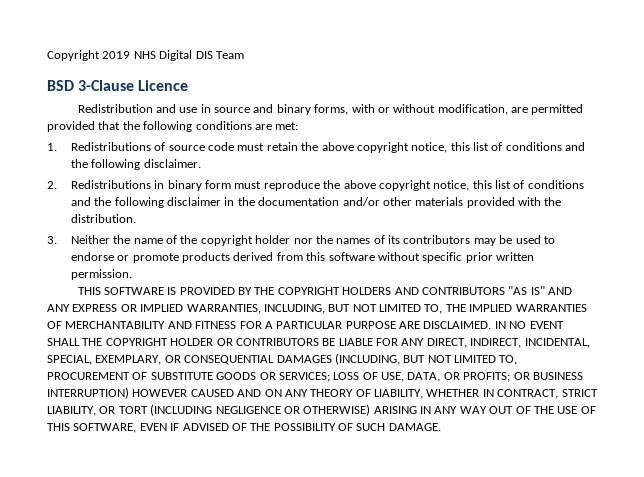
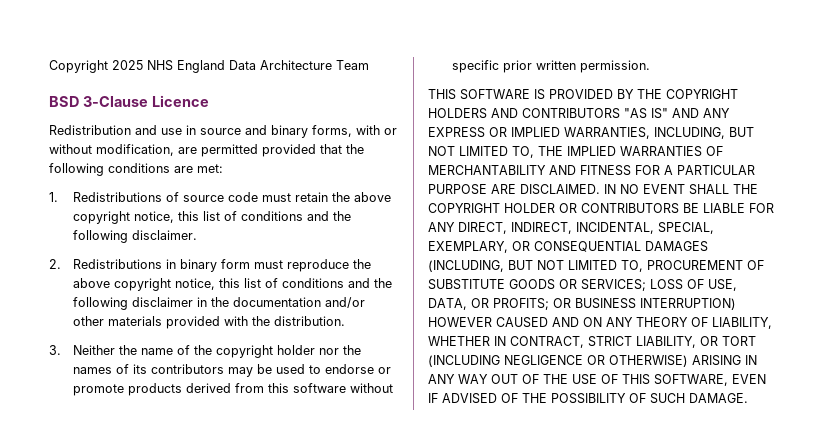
[102,50,213,61] 2019 NHS Digital DIS -> [112,60,332,73] 2025 NHS England Data Architecture

